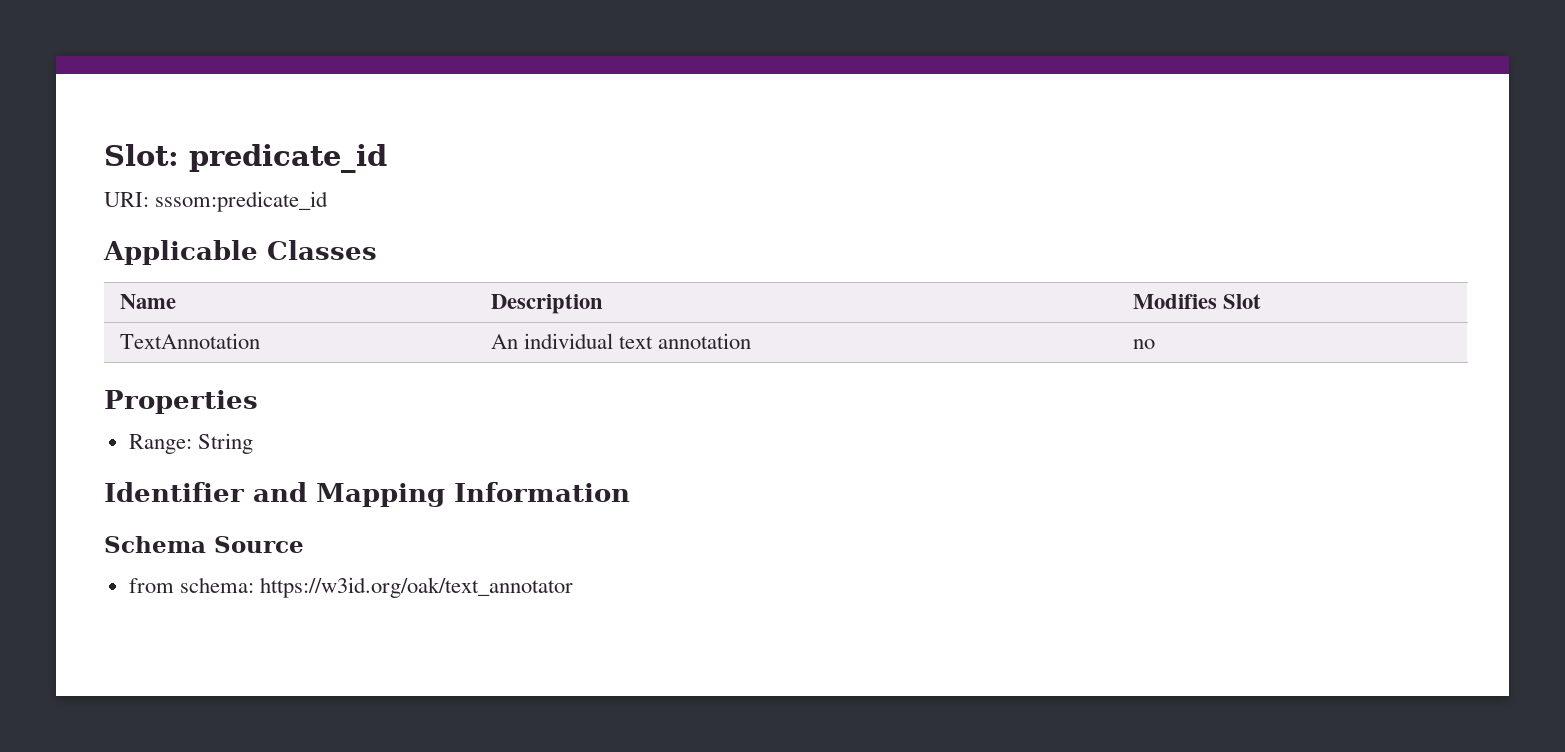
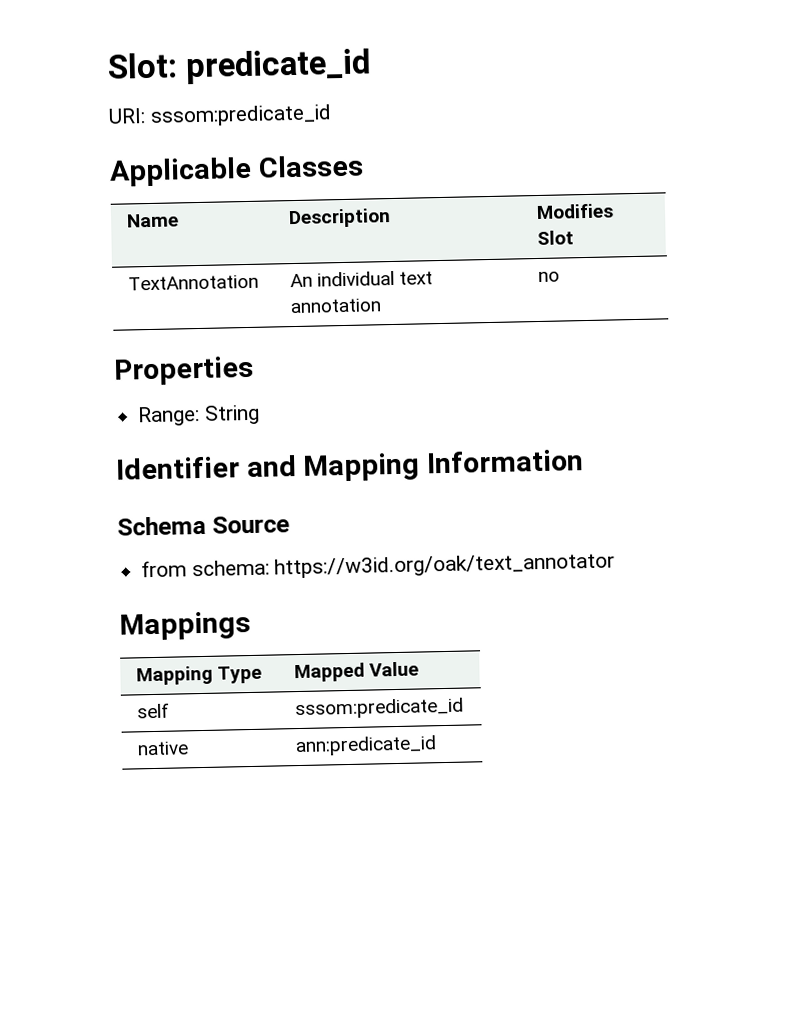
(573, 587) none -> [119,610,251,641] [135,665,262,686] [293,661,419,683] [136,702,170,719] [294,697,464,720] [136,741,189,756] [294,735,437,757] // Mappings // Mapping Type | Mapped Value // self | sssom:predicate_id // native | ann:predicate_id

